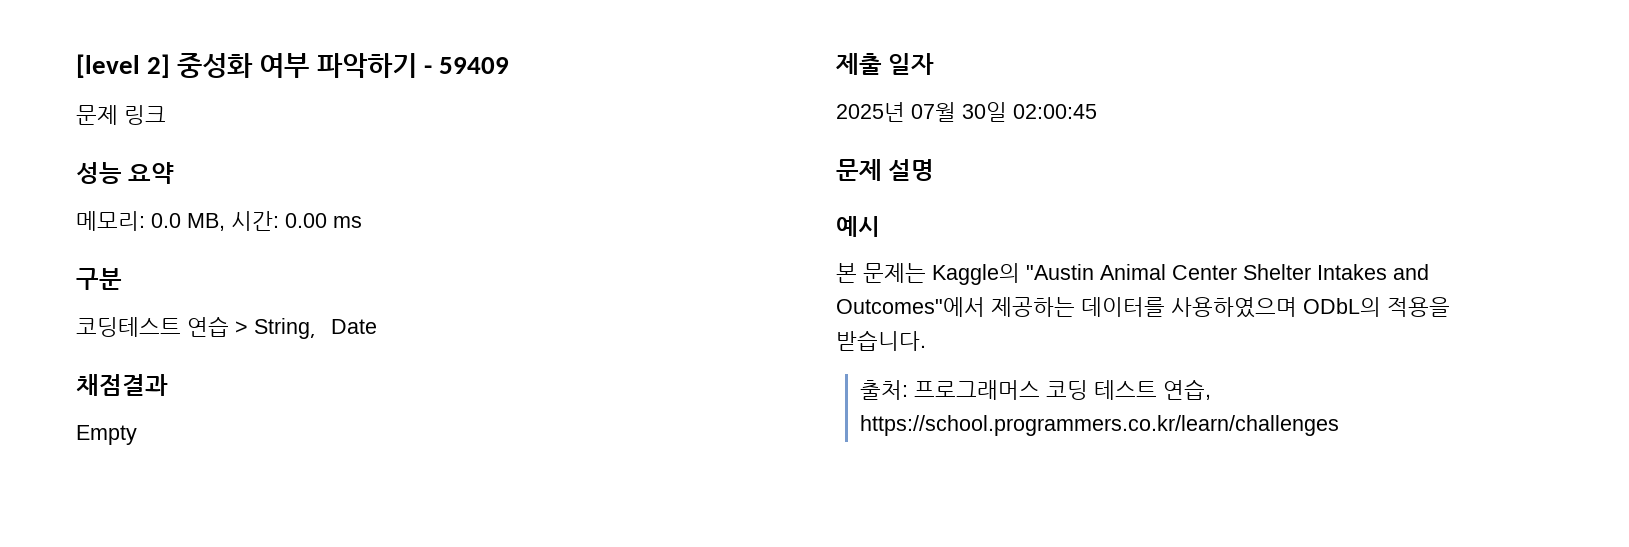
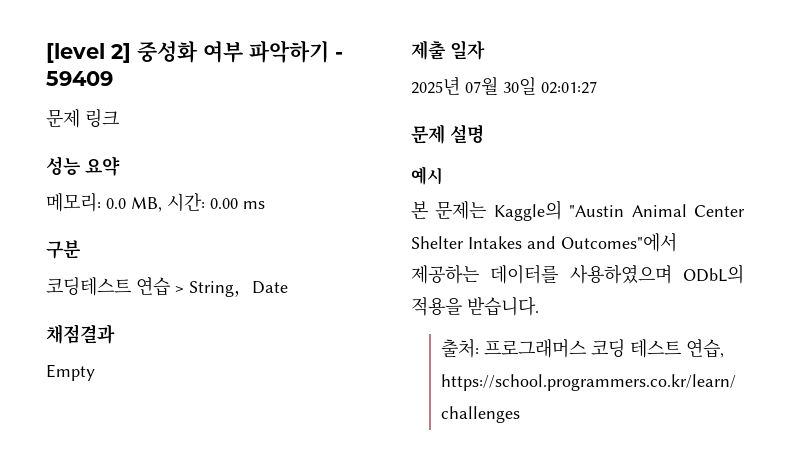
[1013,104,1097,119] 02:00:45 -> [541,81,597,94] 02:01:27

